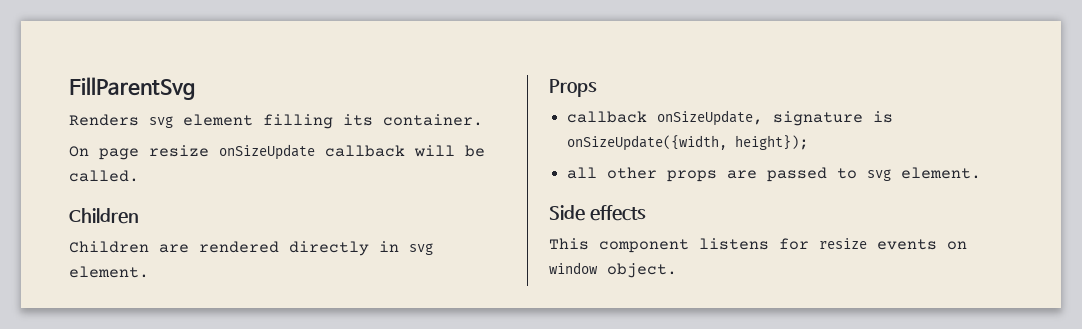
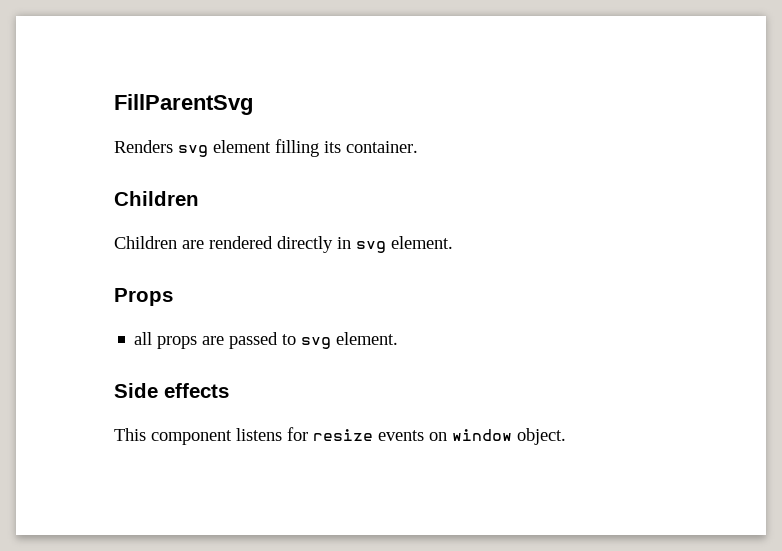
[69,144,485,160] [69,170,139,182] // On page resize onSizeUpdate callback will be called. -> (418, 147) none
[567,110,894,126] [567,135,810,151] // callback onSizeUpdate, signature is onSizeUpdate({width, height}); -> (173, 297) none
[607,167,658,179] other -> (153, 338) none

